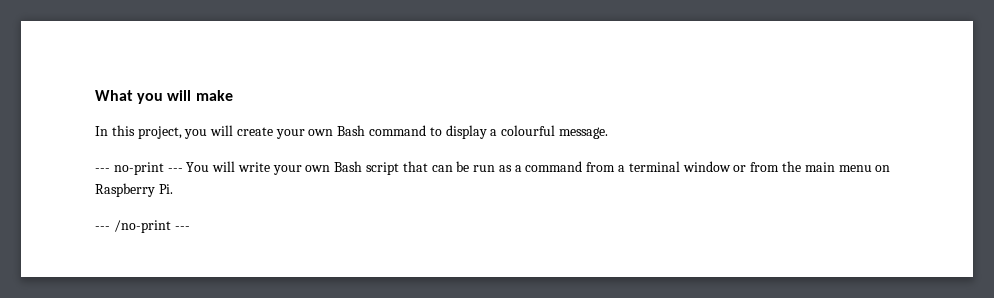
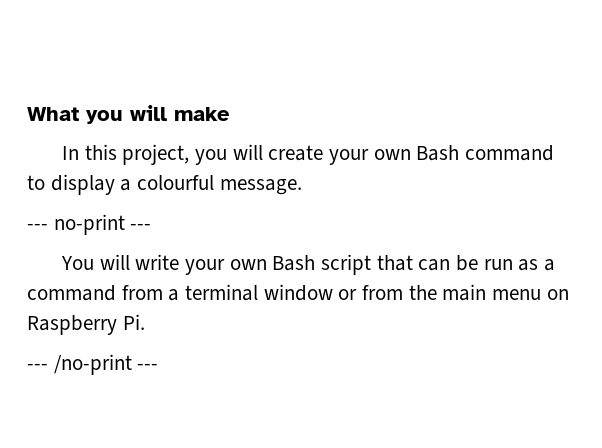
(183, 170) none -> (152, 227) //

